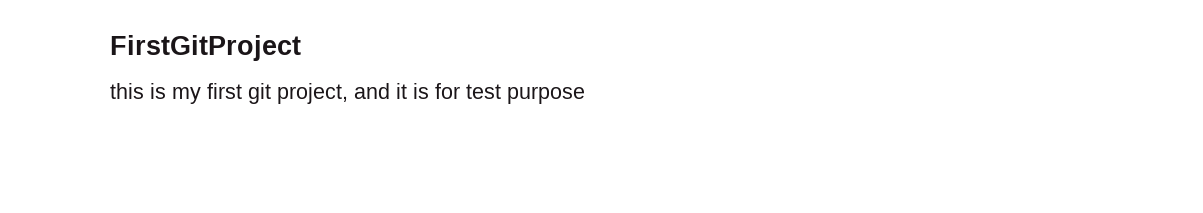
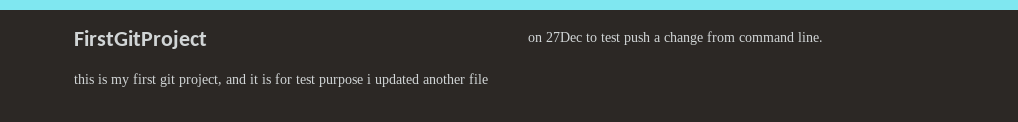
(585, 95) none -> [367,73,488,87] [528,31,823,45] i updated another file on 27Dec to test push a change from command line.

